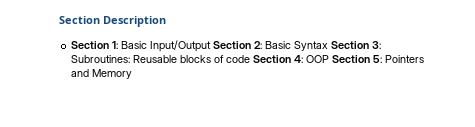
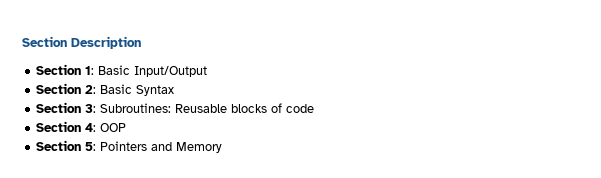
(212, 46) none -> (208, 71) //
(329, 46) none -> (175, 90) //
(251, 59) none -> (315, 108) //
(330, 59) none -> (127, 127) //

